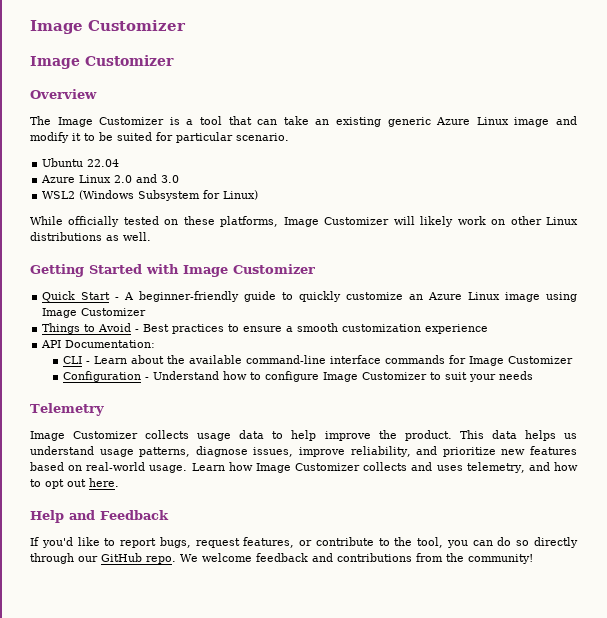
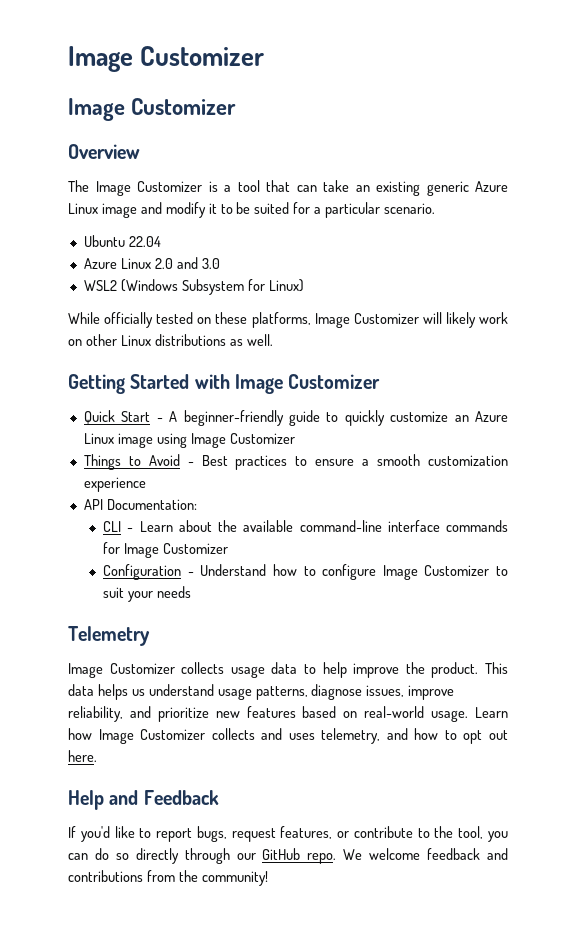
(173, 136) none -> [314,207,322,214] a

